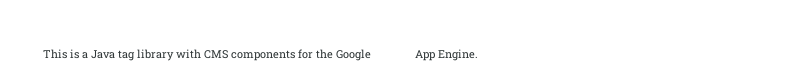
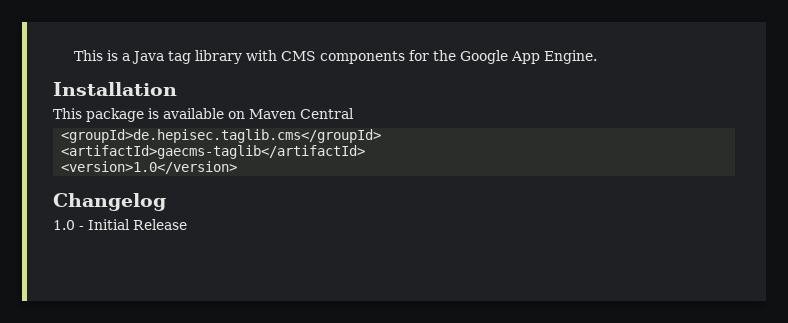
(478, 55) none -> [53,82,177,96] [53,108,354,122] [61,129,382,143] [61,145,366,159] [61,161,238,174] [53,193,166,211] [53,219,187,230] // Installation // This package is available on Maven Central // <groupId>de.hepisec.taglib.cms</groupId> // <artifactId>gaecms-taglib</artifactId> // <version>1.0</version> // Changelog // 1.0 - Initial Release

